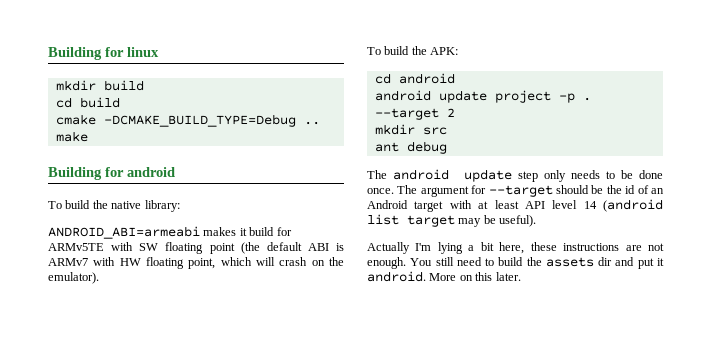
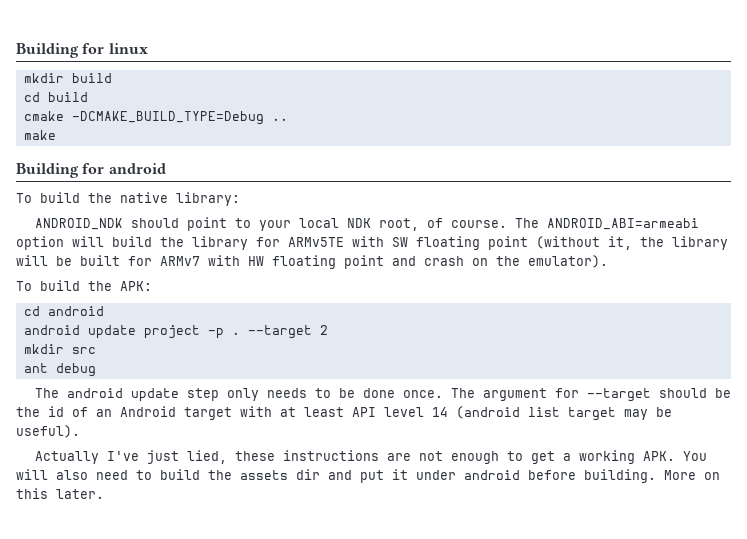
[48,226,275,239] ANDROID_ABI=armeabi makes it build -> [34,217,699,231] [16,236,248,250] ANDROID_NDK should point to your local NDK root, of course. The ANDROID_ABI=armeabi option will build the library
[240,242,344,254] (the default ABI is -> [536,236,728,250] [16,255,152,266] (without it, the library will be built for
[188,257,275,269] point, which will -> [344,255,416,269] point and
[415,242,664,254] [367,257,454,269] I'm lying a bit here, these instructions are not enough. You still -> [106,450,707,464] [16,469,88,480] I've just lied, these instructions are not enough to get a working APK. You will also
[367,271,426,282] android. -> [416,469,656,483] under android before building.

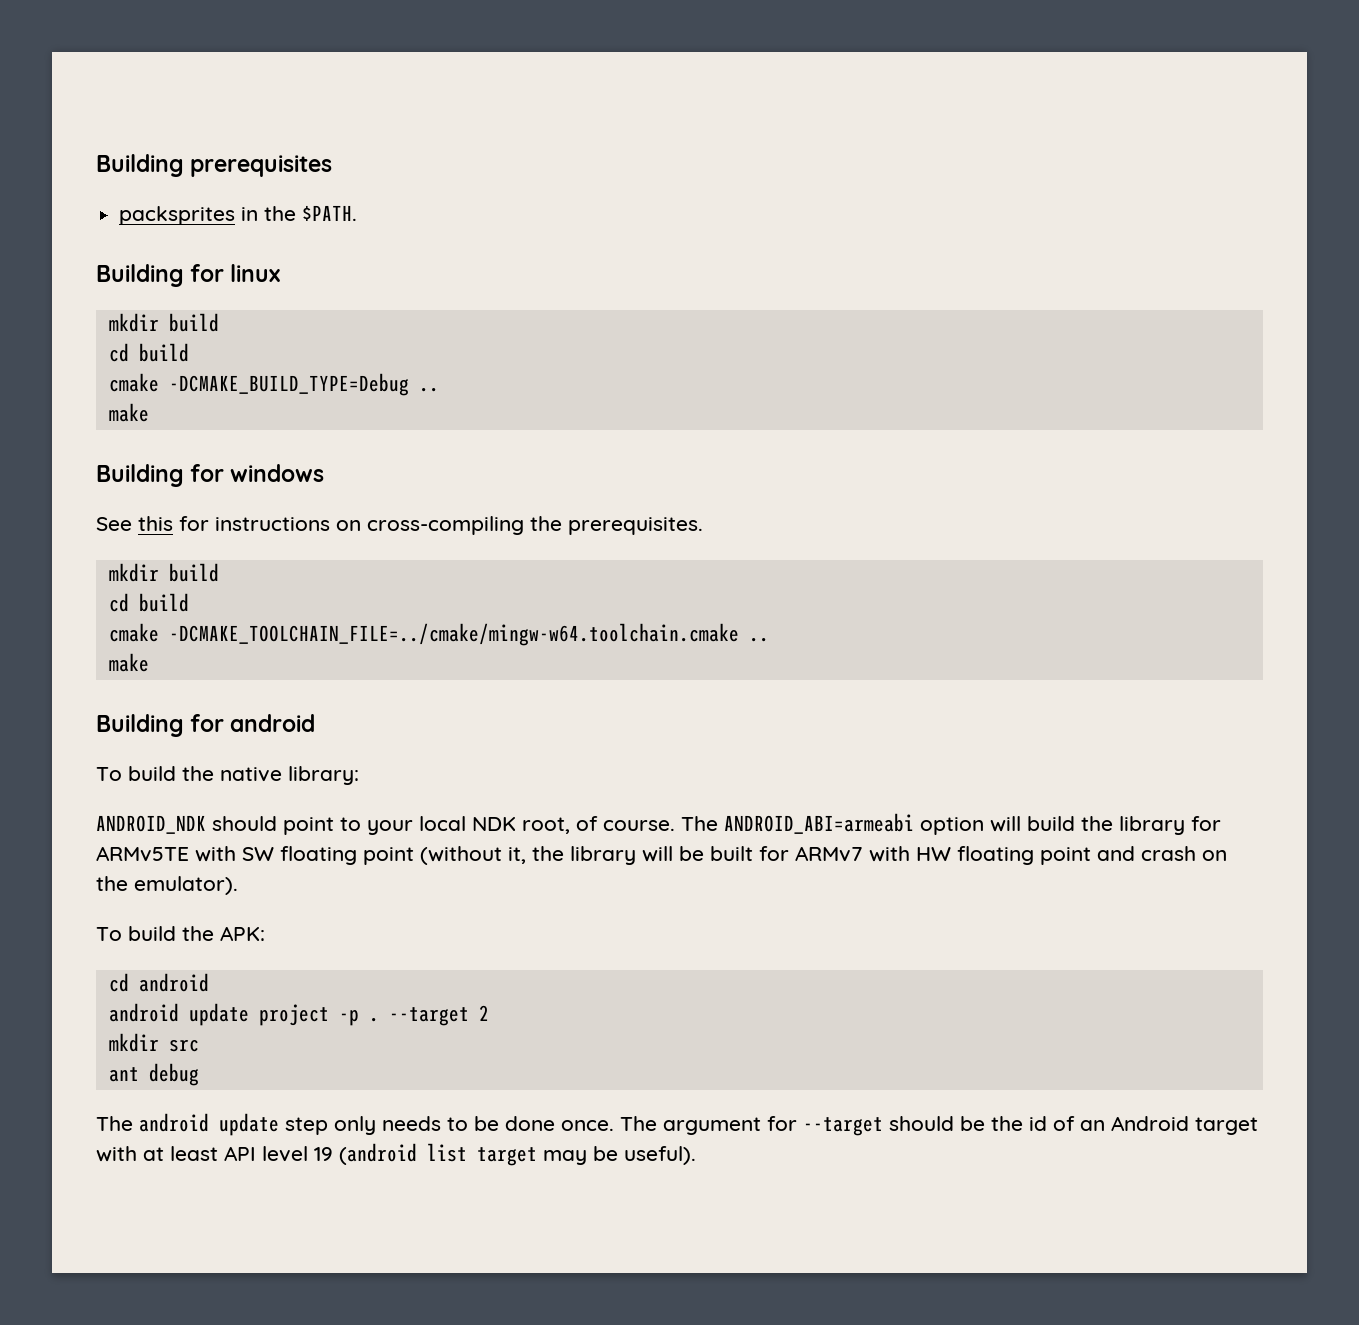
[16,43,79,58] Building -> [96,154,333,177] [119,205,358,225] [96,264,184,287] Building prerequisites // packsprites in the $PATH. // Building
(56, 135) none -> [96,464,325,487] [96,516,703,535] [108,563,219,582] [108,593,189,612] [108,623,769,646] [108,653,149,672] // Building for windows // See this for instructions on cross-compiling the prerequisites. // mkdir build // cd build // cmake -DCMAKE_TOOLCHAIN_FILE=../cmake/mingw-w64.toolchain.cmake .. // make
[432,407,448,417] 14 -> [314,1147,333,1161] 19
[34,450,707,464] [16,469,720,483] [16,488,104,499] // Actually I've just lied, these instructions are not enough to get a working APK. You will also need to build the assets dir and put it under android before building. More on this later. -> (696, 1155) none

